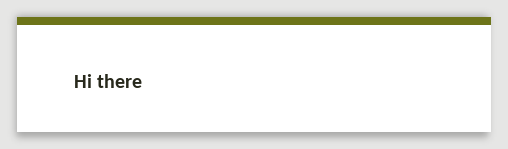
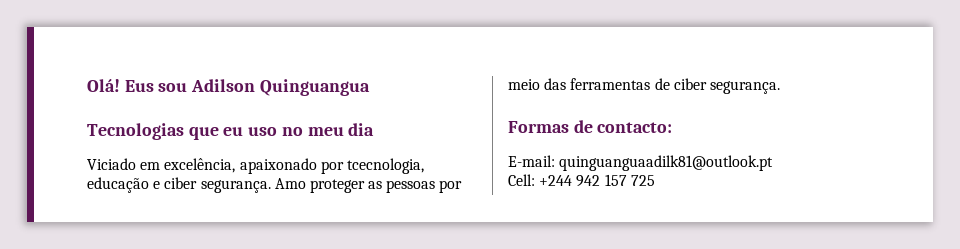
[74,74,143,88] Hi there -> [87,79,370,96] [87,123,375,140] [87,158,424,174] [87,177,463,193] [508,78,780,94] [508,120,673,133] [508,155,774,171] [508,174,655,187] Olá! Eus sou Adilson Quinguangua // Tecnologias que eu uso no meu dia // Viciado em excelência, apaixonado por tcecnologia, educação e ciber segurança. Amo proteger as pessoas por meio das ferramentas de ciber segurança. // Formas de contacto: // E-mail: quinguanguaadilk81@outlook.pt // Cell: +244 942 157 725

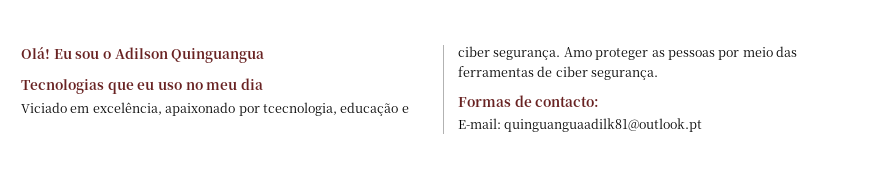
[124,80,188,92] Eus sou -> [53,49,111,59] Eu sou o
(567, 84) none -> (797, 51) //
[508,174,655,187] // Cell: +244 942 157 725 -> (703, 125) none

